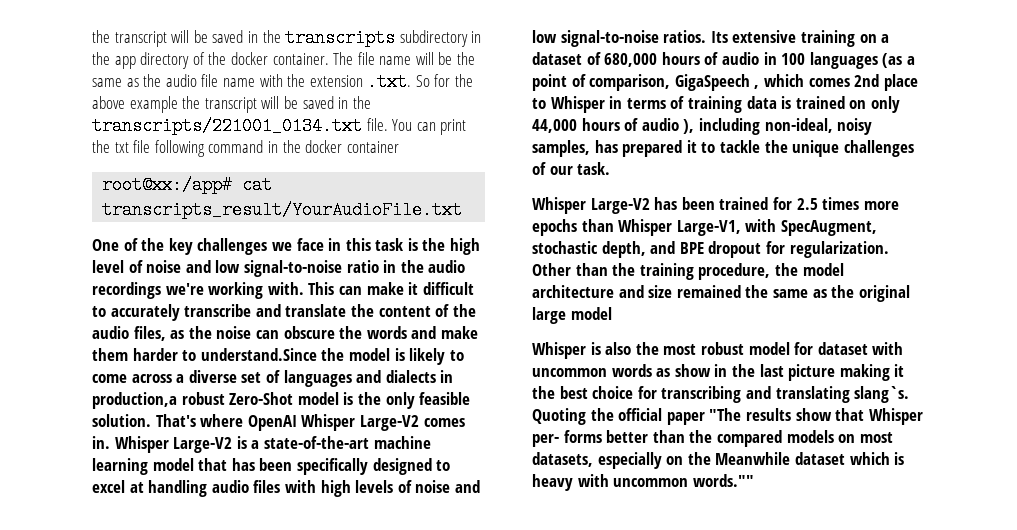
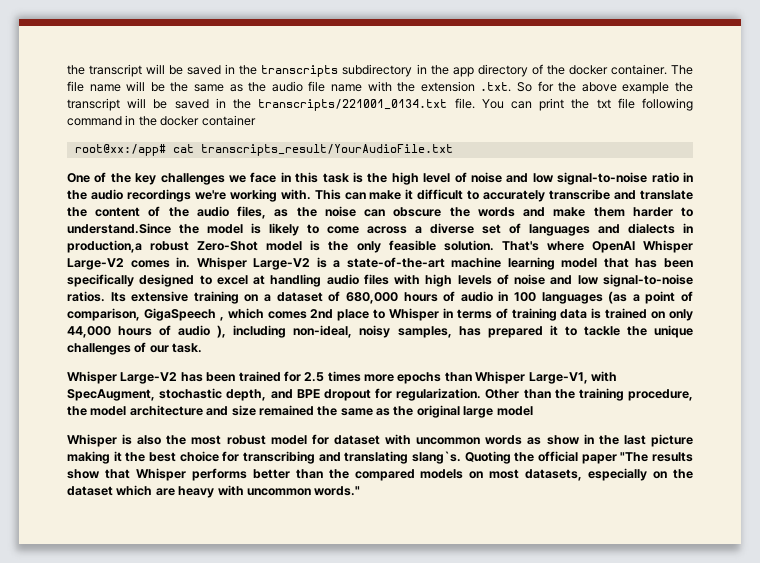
[532,430,602,447] per- forms -> [191,468,247,481] performs
[715,452,791,465] Meanwhile -> (694, 474) none
[894,452,905,465] is -> [155,488,175,496] are
[692,474,754,487] words."" -> [314,486,361,496] words."

